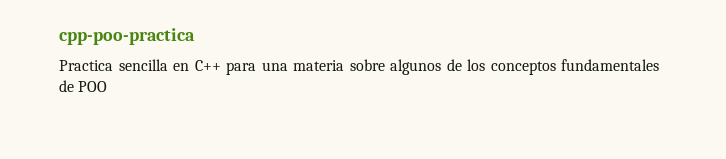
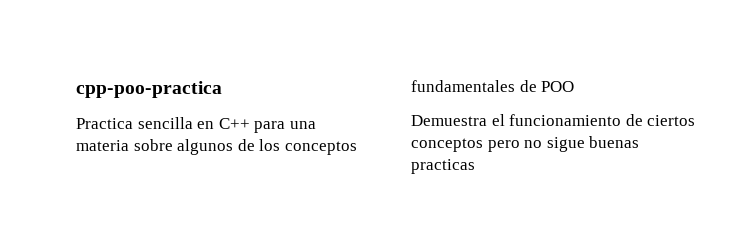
(108, 86) none -> [411,114,696,126] [411,136,640,152] [411,159,475,174] // Demuestra el funcionamiento de ciertos conceptos pero no sigue buenas practicas

